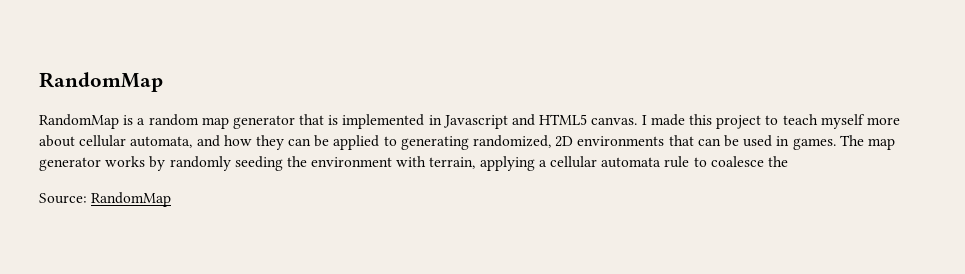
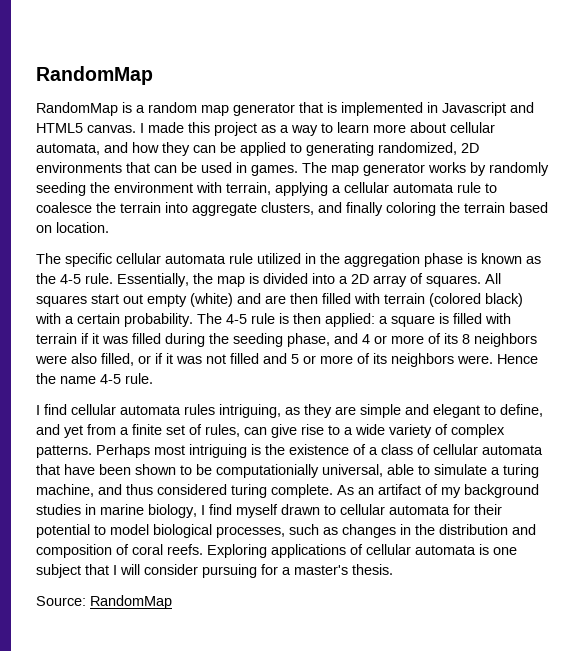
[765,114,865,129] to teach myself -> [261,122,369,136] as a way to learn
(788, 161) none -> [120,202,548,216] [36,222,109,233] [36,253,541,267] [36,273,501,287] [36,293,523,307] [35,313,511,327] [36,333,537,347] [35,353,538,367] [36,373,153,384] [36,404,543,418] [36,424,505,438] [36,444,543,458] [36,464,539,478] [36,484,539,498] [36,504,502,518] [36,524,536,538] [36,544,517,558] [36,564,393,578] terrain into aggregate clusters, and finally coloring the terrain based on location. // The specific cellular automata rule utilized in the aggregation phase is known as the 4-5 rule. Essentially, the map is divided into a 2D array of squares. All squares start out empty (white) and are then filled with terrain (colored black) with a certain probability. The 4-5 rule is then applied: a square is filled with terrain if it was filled during the seeding phase, and 4 or more of its 8 neighbors were also filled, or if it was not filled and 5 or more of its neighbors were. Hence the name 4-5 rule. // I find cellular automata rules intriguing, as they are simple and elegant to define, and yet from a finite set of rules, can give rise to a wide variety of complex patterns. Perhaps most intriguing is the existence of a class of cellular automata that have been shown to be computationially universal, able to simulate a turing machine, and thus considered turing complete. As an artifact of my background studies in marine biology, I find myself drawn to cellular automata for their potential to model biological processes, such as changes in the distribution and composition of coral reefs. Exploring applications of cellular automata is one subject that I will consider pursuing for a master's thesis.

